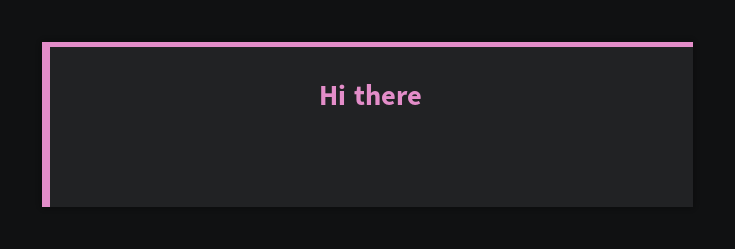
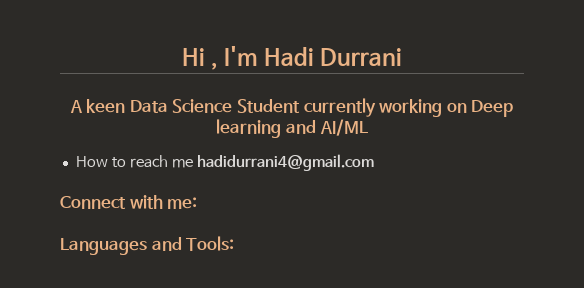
[353,84,422,105] there -> [210,46,403,70] [69,98,514,117] [216,119,368,138] [75,154,374,171] [60,195,198,209] [60,236,235,255] , I'm Hadi Durrani // A keen Data Science Student currently working on Deep learning and AI/ML // How to reach me hadidurrani4@gmail.com // Connect with me: // Languages and Tools:

